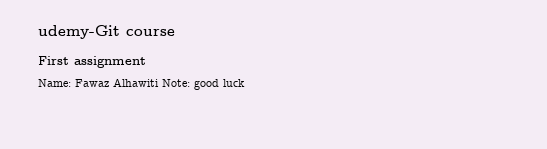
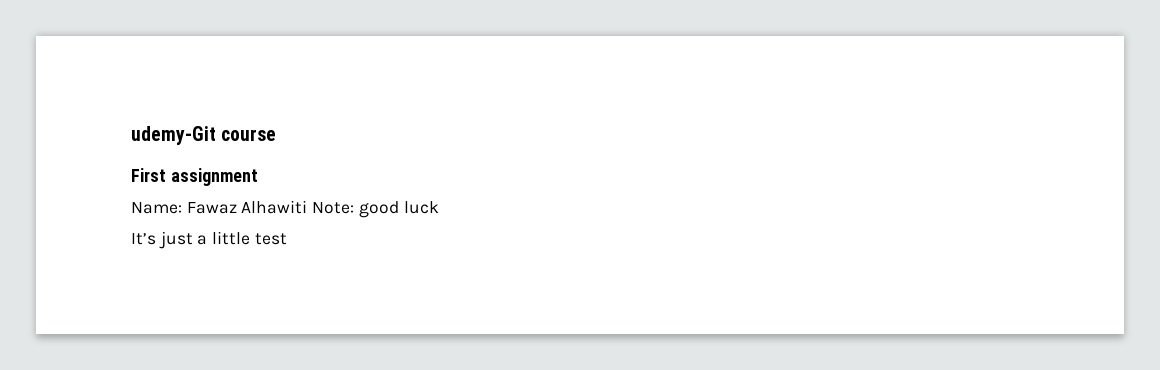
(245, 83) none -> [131,231,287,249] // It’s just a little test

